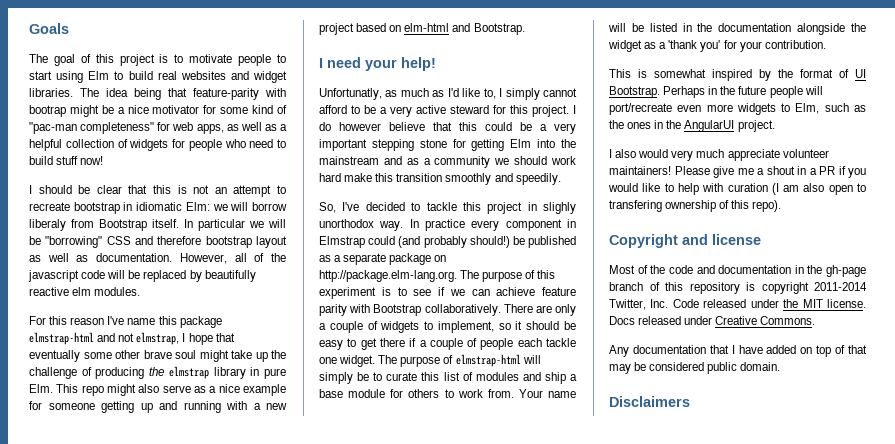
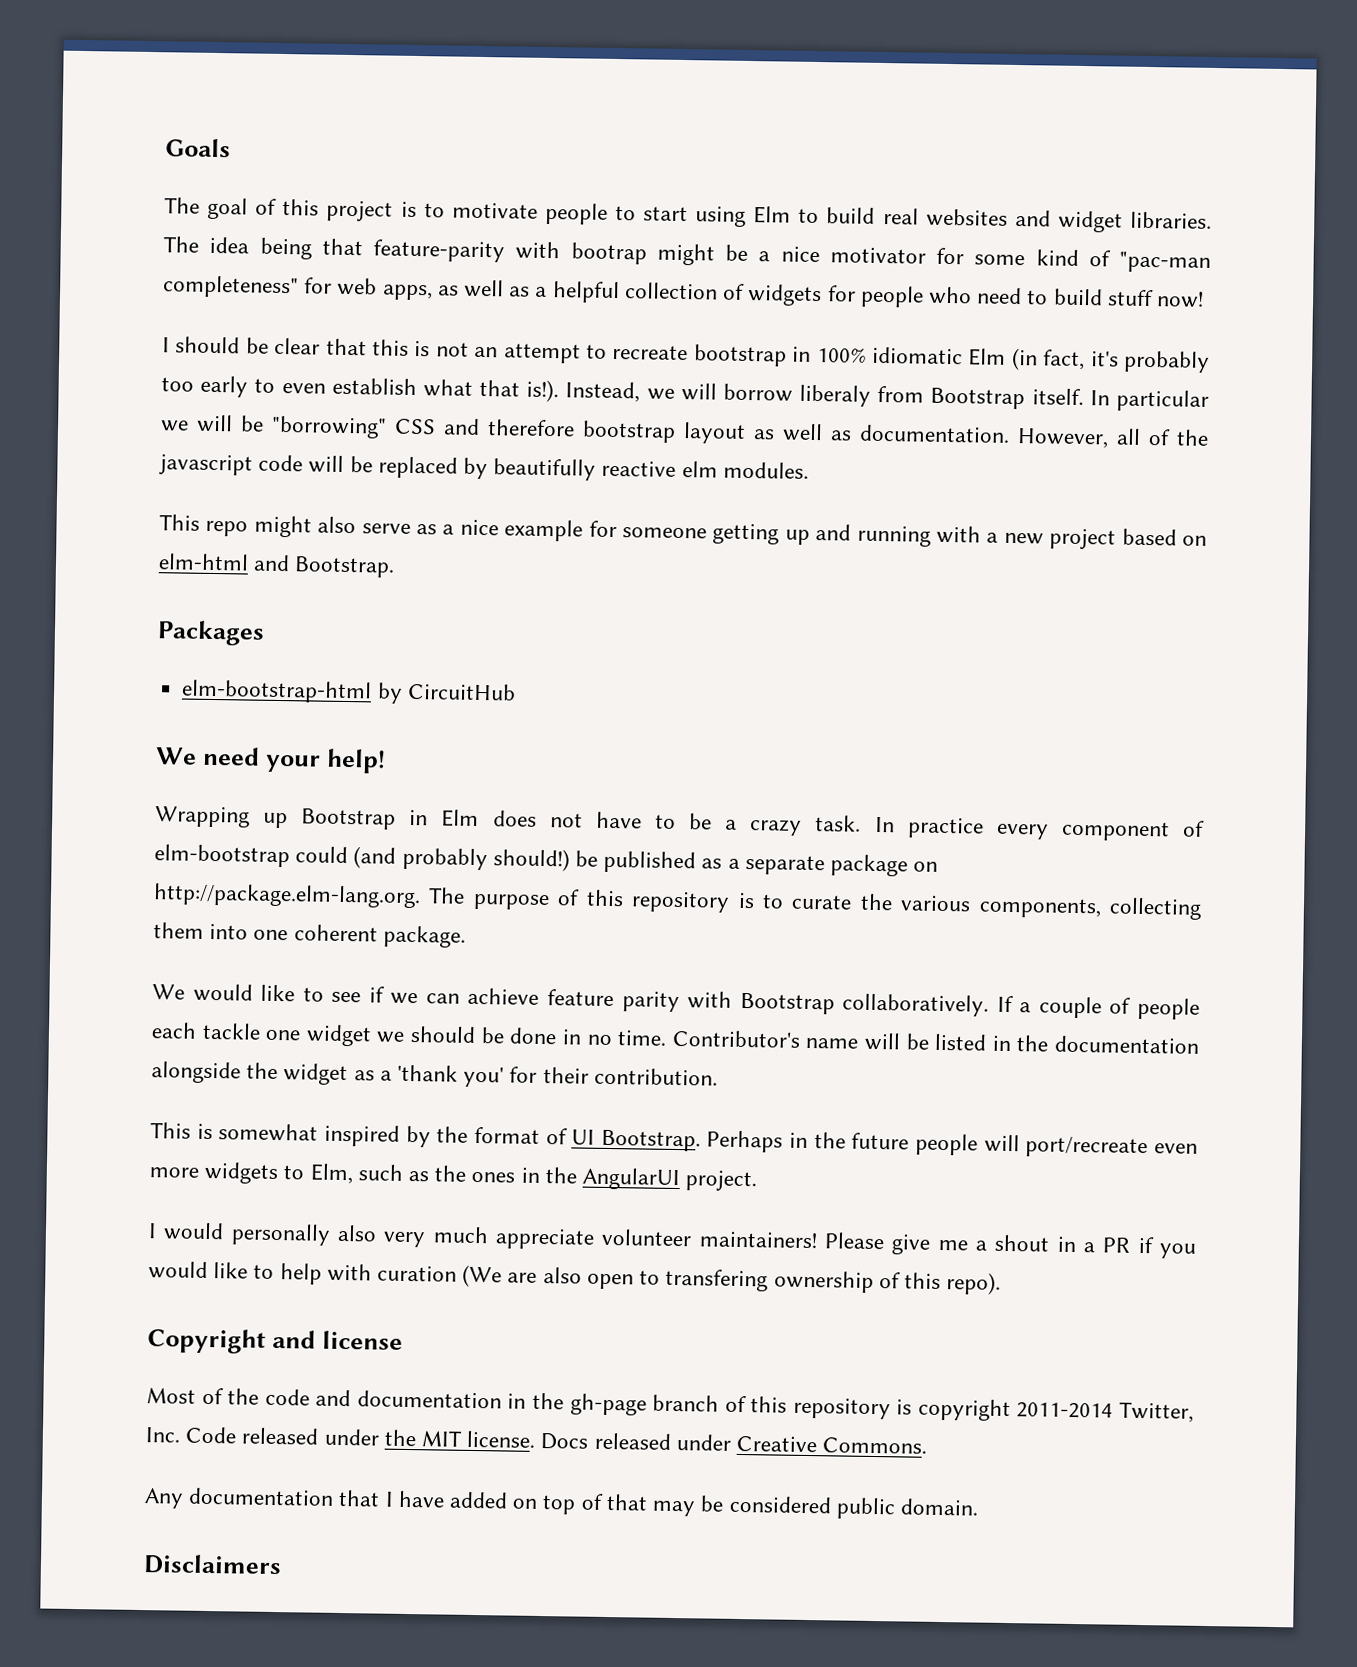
[136,202,210,211] idiomatic Elm: -> [816,346,1210,373] [161,375,641,403] 100% idiomatic Elm (in fact, it's probably too early to even establish what that is!). Instead,
[29,316,222,328] [29,332,235,345] [29,350,286,362] [29,366,286,379] [29,384,53,393] For this reason I've name this package elmstrap-html and not elmstrap, I hope that eventually some other brave soul might take up the challenge of producing the elmstrap library in pure Elm. -> (809, 470) none
[319,57,436,71] [319,88,577,100] [319,105,576,117] [319,122,576,134] [319,139,576,151] [319,156,576,168] [319,173,561,185] [319,202,576,214] [319,219,404,231] I need your help! // Unfortunatly, as much as I'd like to, I simply cannot afford to be a very active steward for this project. I do however believe that this could be a very important stepping stone for getting Elm into the mainstream and as a community we should work hard make this transition smoothly and speedily. // So, I've decided to tackle this project in slighly unorthodox way. -> [157,620,265,646] [181,679,516,704] [155,746,386,774] [155,806,862,836] Packages // elm-bootstrap-html by CircuitHub // We need your help! // Wrapping up Bootstrap in Elm does not have to be a crazy task.
[567,219,576,228] [319,236,365,248] in Elmstrap -> [1183,820,1205,837] [154,844,290,868] of elm-bootstrap
[319,287,407,299] experiment is to -> [631,891,1202,920] [153,922,466,948] [152,983,324,1002] repository is to curate the various components, collecting them into one coherent package. // We would like to
[503,304,576,316] [319,321,576,333] [319,338,417,350] There are only a couple of widgets to implement, so it should be easy to get there if -> [996,995,1014,1013] If
[339,354,541,367] [319,372,577,384] [319,389,543,398] widget. The purpose of elmstrap-html will simply be to curate this list of modules and ship a base module for others to work from. Your -> [305,1024,801,1048] widget we should be done in no time. Contributor's
[739,41,762,52] your -> [542,1066,589,1084] their
[615,149,669,158] also would -> [163,1222,377,1246] would personally also
[771,183,800,195] (I am -> [462,1264,538,1288] (We are

